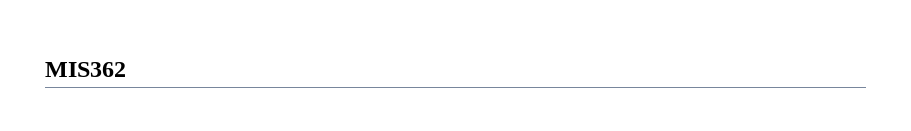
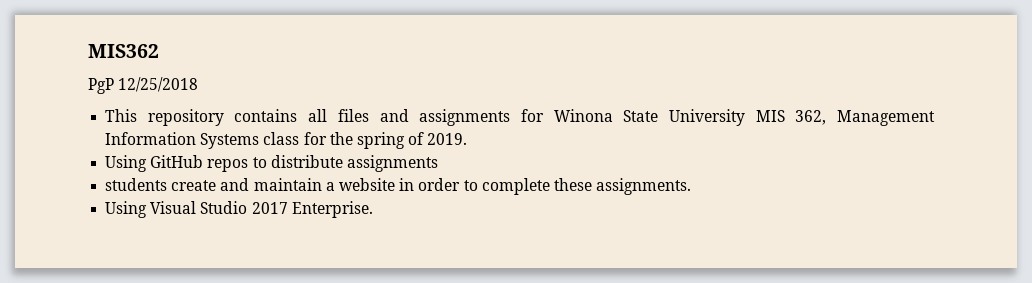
(126, 69) none -> [88,77,199,94] [105,109,935,126] [105,132,468,149] [105,155,438,172] [105,178,692,195] [105,201,373,218] // PgP 12/25/2018 // This repository contains all files and assignments for Winona State University MIS 362, Management Information Systems class for the spring of 2019. // Using GitHub repos to distribute assignments // students create and maintain a website in order to complete these assignments. // Using Visual Studio 2017 Enterprise.

